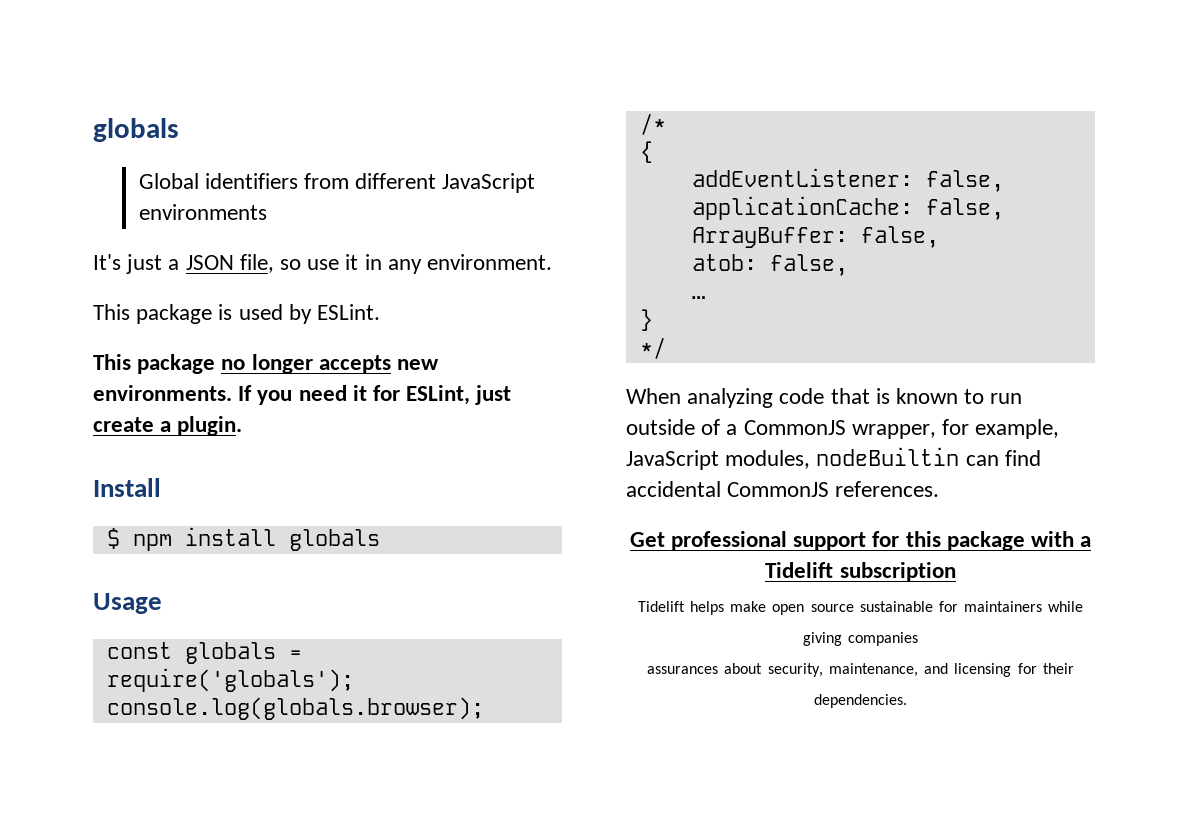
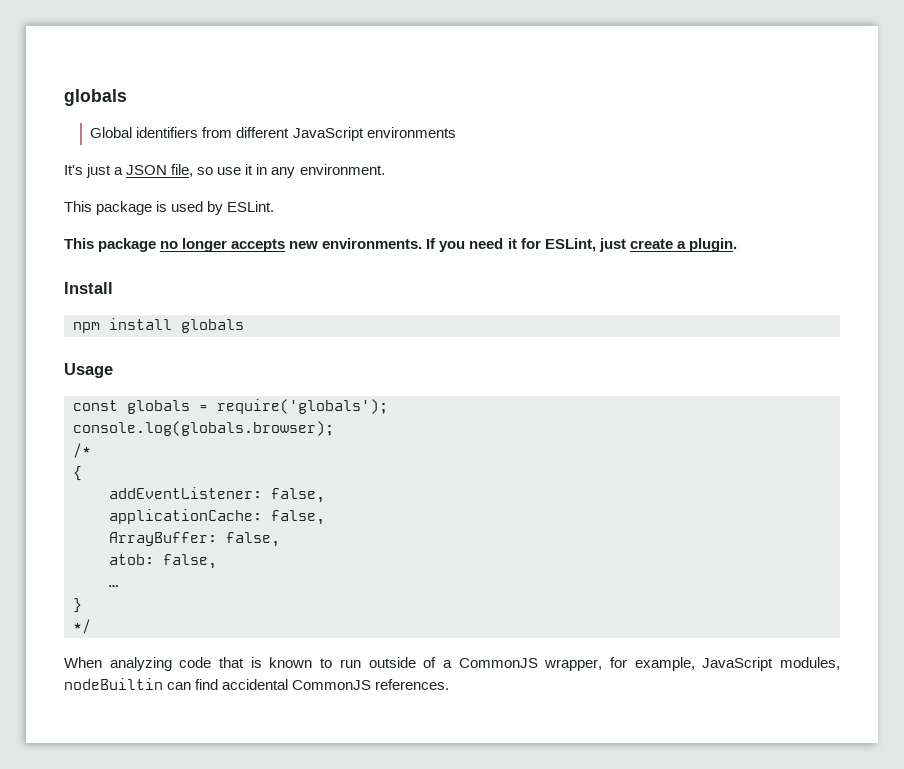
[106,528,120,549] $ -> (113, 288) none
[629,531,1092,551] [765,562,956,582] [637,601,1084,615] [802,632,919,646] [647,663,1074,677] [814,694,907,708] // Get professional support for this package with a Tidelift subscription // Tidelift helps make open source sustainable for maintainers while giving companies // assurances about security, maintenance, and licensing for their dependencies. -> (450, 684) none

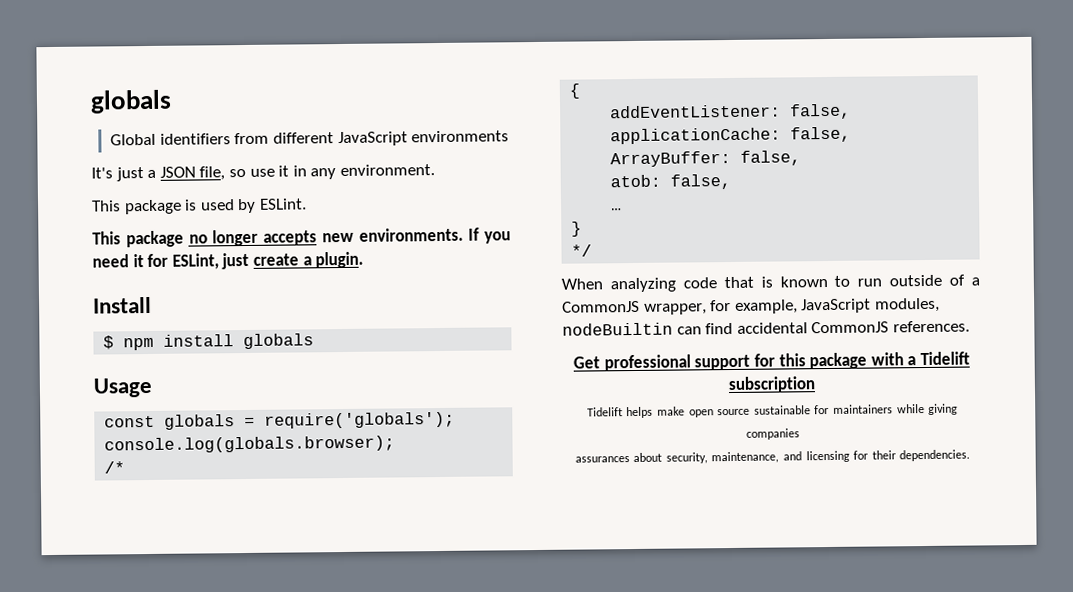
(113, 288) none -> [103,335,115,350] $
(450, 684) none -> [573,351,970,372] [728,376,816,394] [586,403,959,419] [745,428,800,440] [574,449,971,464] // Get professional support for this package with a Tidelift subscription // Tidelift helps make open source sustainable for maintainers while giving companies // assurances about security, maintenance, and licensing for their dependencies.

